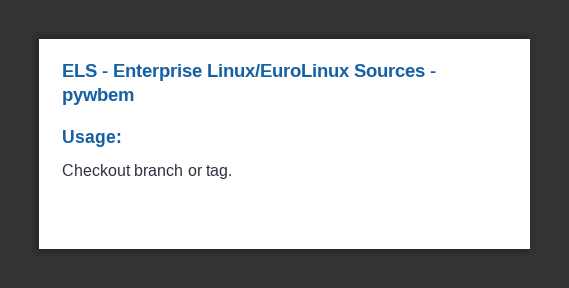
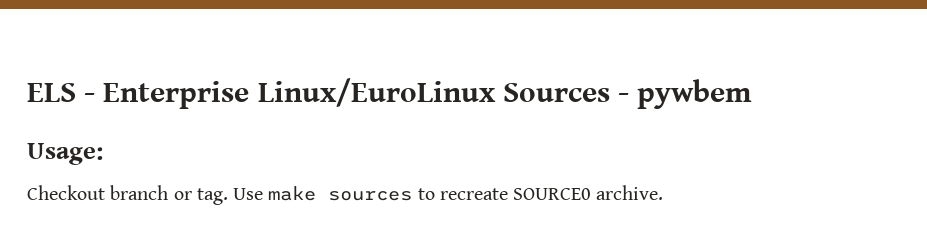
(232, 172) none -> [233,185,664,201] Use make sources to recreate SOURCE0 archive.

